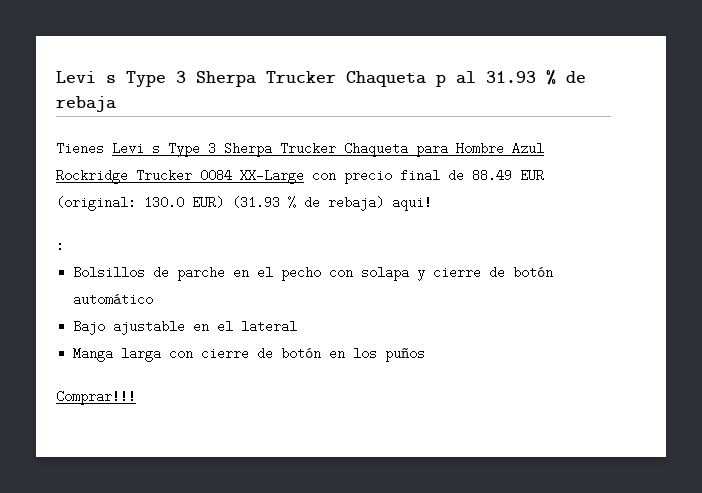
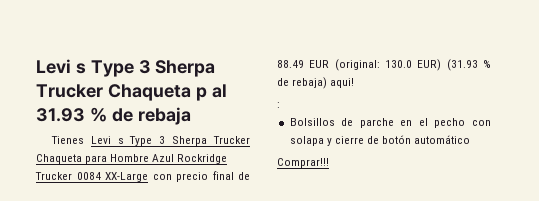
[73,320,298,335] [73,347,426,362] // Bajo ajustable en el lateral // Manga larga con cierre de botón en los puños -> (471, 139) none

